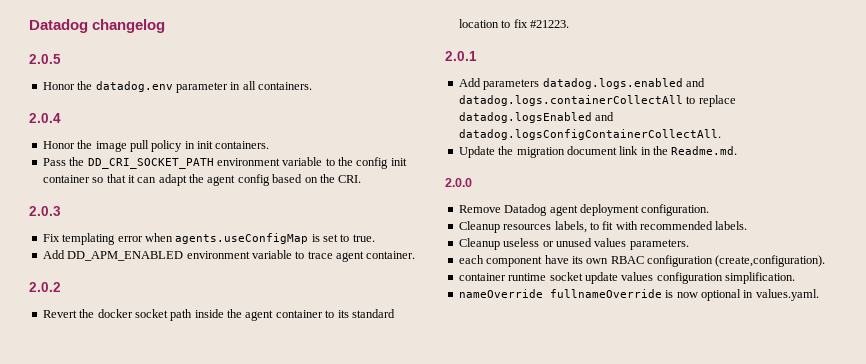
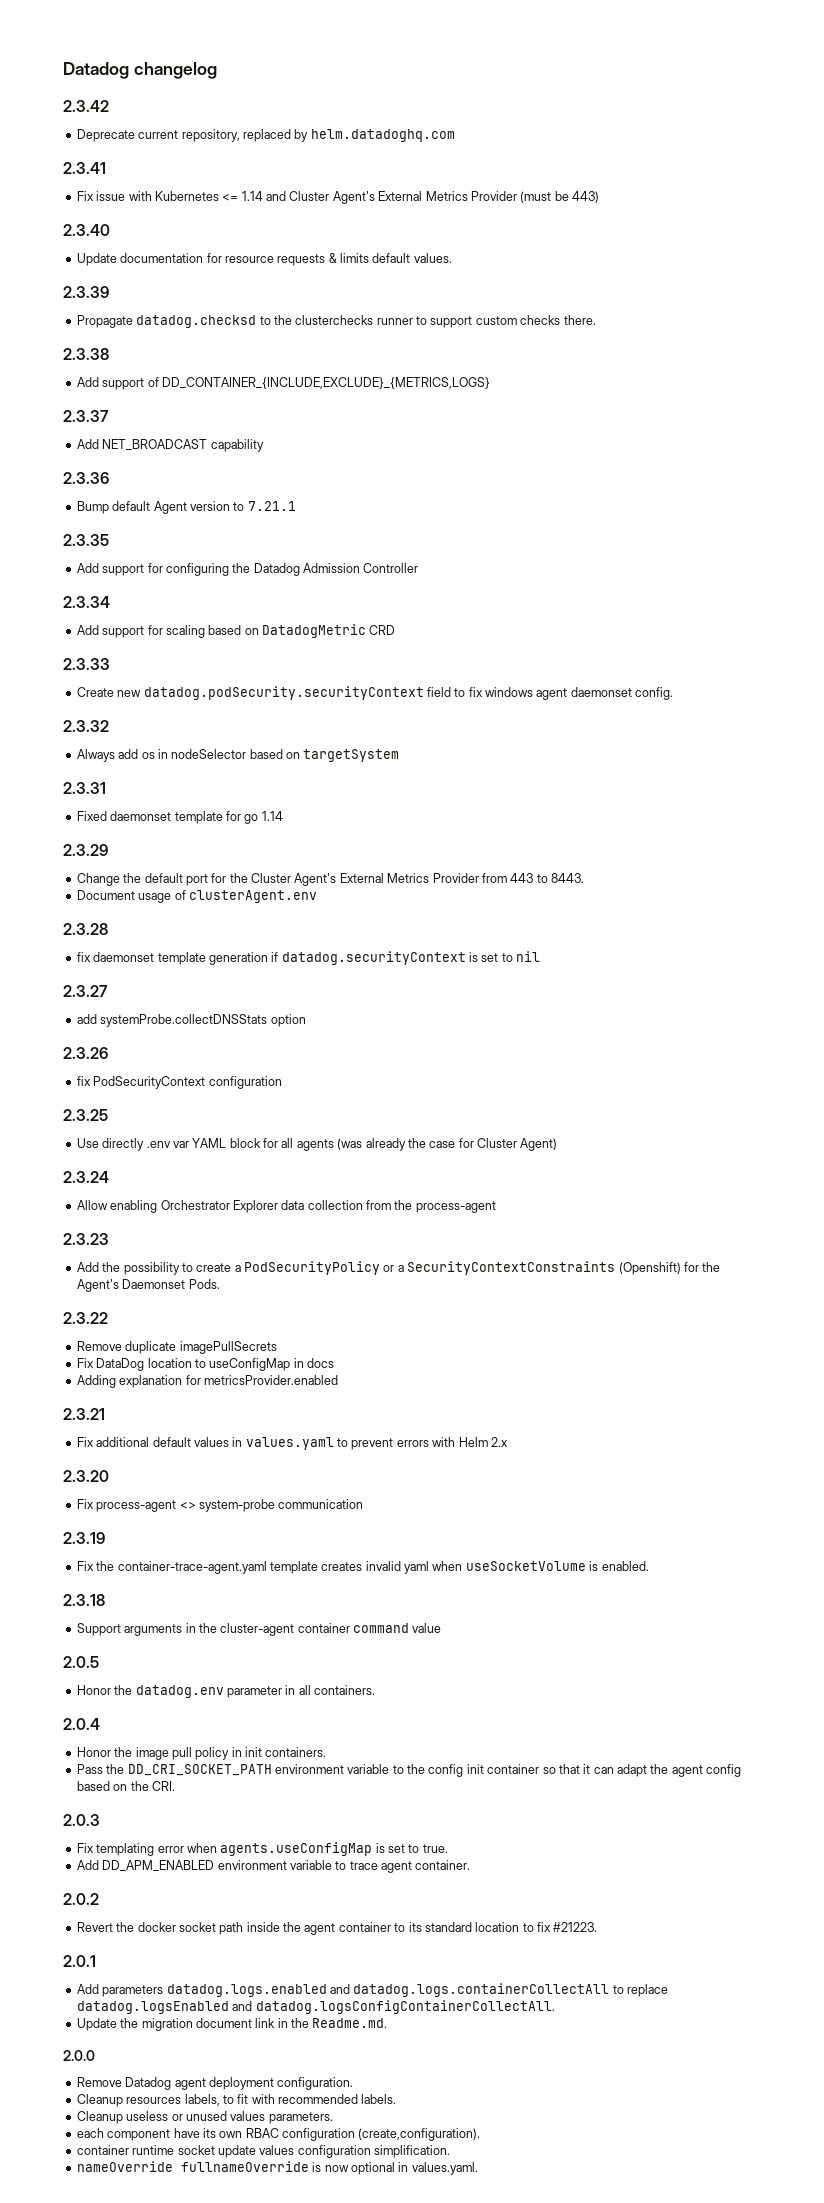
(166, 26) none -> [63,100,109,112] [76,129,455,142] [63,162,106,174] [76,191,599,204] [63,224,110,236] [76,253,452,266] [63,286,109,298] [76,315,596,328] [63,348,109,360] [76,377,490,390] [63,410,108,422] [76,439,264,452] [63,472,109,484] [76,501,296,514] [63,534,109,546] [76,563,419,576] [63,596,110,608] [76,624,396,638] [63,658,110,670] [76,686,674,700] [63,720,109,732] [76,749,400,762] [63,782,106,794] [76,811,283,824] [63,844,108,856] [76,873,584,886] [76,890,317,903] [63,923,108,935] [76,951,541,965] [63,985,107,997] [76,1014,306,1027] [63,1047,108,1059] [76,1076,282,1089] [63,1109,108,1121] [76,1138,558,1151] [63,1171,109,1183] [76,1200,496,1213] [63,1233,109,1245] [76,1261,721,1275] [76,1279,220,1292] [63,1312,108,1324] [76,1341,277,1354] [76,1358,334,1371] [76,1375,338,1388] [63,1408,105,1420] [76,1437,508,1450] [63,1470,109,1482] [76,1499,364,1512] [63,1532,105,1544] [76,1561,649,1574] [63,1594,105,1606] [76,1623,442,1636] // 2.3.42 // Deprecate current repository, replaced by helm.datadoghq.com // 2.3.41 // Fix issue with Kubernetes <= 1.14 and Cluster Agent's External Metrics Provider (must be 443) // 2.3.40 // Update documentation for resource requests & limits default values. // 2.3.39 // Propagate datadog.checksd to the clusterchecks runner to support custom checks there. // 2.3.38 // Add support of DD_CONTAINER_{INCLUDE,EXCLUDE}_{METRICS,LOGS} // 2.3.37 // Add NET_BROADCAST capability // 2.3.36 // Bump default Agent version to 7.21.1 // 2.3.35 // Add support for configuring the Datadog Admission Controller // 2.3.34 // Add support for scaling based on DatadogMetric CRD // 2.3.33 // Create new datadog.podSecurity.securityContext field to fix windows agent daemonset config. // 2.3.32 // Always add os in nodeSelector based on targetSystem // 2.3.31 // Fixed daemonset template for go 1.14 // 2.3.29 // Change the default port for the Cluster Agent's External Metrics Provider from 443 to 8443. // Document usage of clusterAgent.env // 2.3.28 // fix daemonset template generation if datadog.securityContext is set to nil // 2.3.27 // add systemProbe.collectDNSStats option // 2.3.26 // fix PodSecurityContext configuration // 2.3.25 // Use directly .env var YAML block for all agents (was already the case for Cluster Agent) // 2.3.24 // Allow enabling Orchestrator Explorer data collection from the process-agent // 2.3.23 // Add the possibility to create a PodSecurityPolicy or a SecurityContextConstraints (Openshift) for the Agent's Daemonset Pods. // 2.3.22 // Remove duplicate imagePullSecrets // Fix DataDog location to useConfigMap in docs // Adding explanation for metricsProvider.enabled // 2.3.21 // Fix additional default values in values.yaml to prevent errors with Helm 2.x // 2.3.20 // Fix process-agent <> system-probe communication // 2.3.19 // Fix the container-trace-agent.yaml template creates invalid yaml when useSocketVolume is enabled. // 2.3.18 // Support arguments in the cluster-agent container command value

